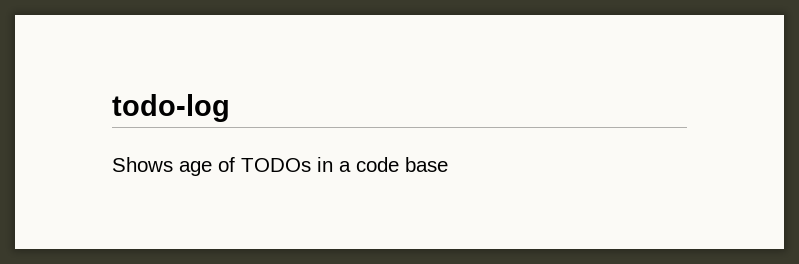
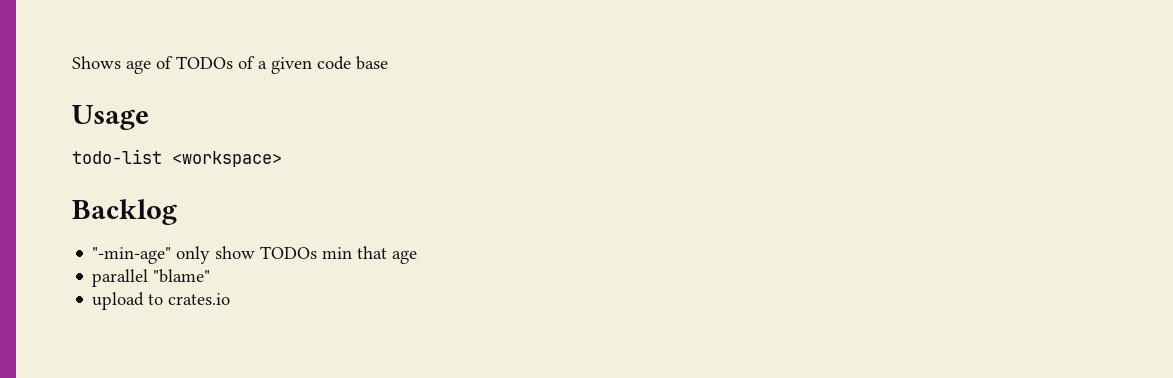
[112,94,230,122] todo-log // -> (72, 62) none
[317,157,351,172] in a -> [238,56,312,74] of a given
(448, 164) none -> [72,105,149,130] [72,149,282,167] [72,199,177,225] [92,246,418,264] [92,269,211,287] [92,292,231,310] // Usage // todo-list <workspace> // Backlog // "-min-age" only show TODOs min that age // parallel "blame" // upload to crates.io

